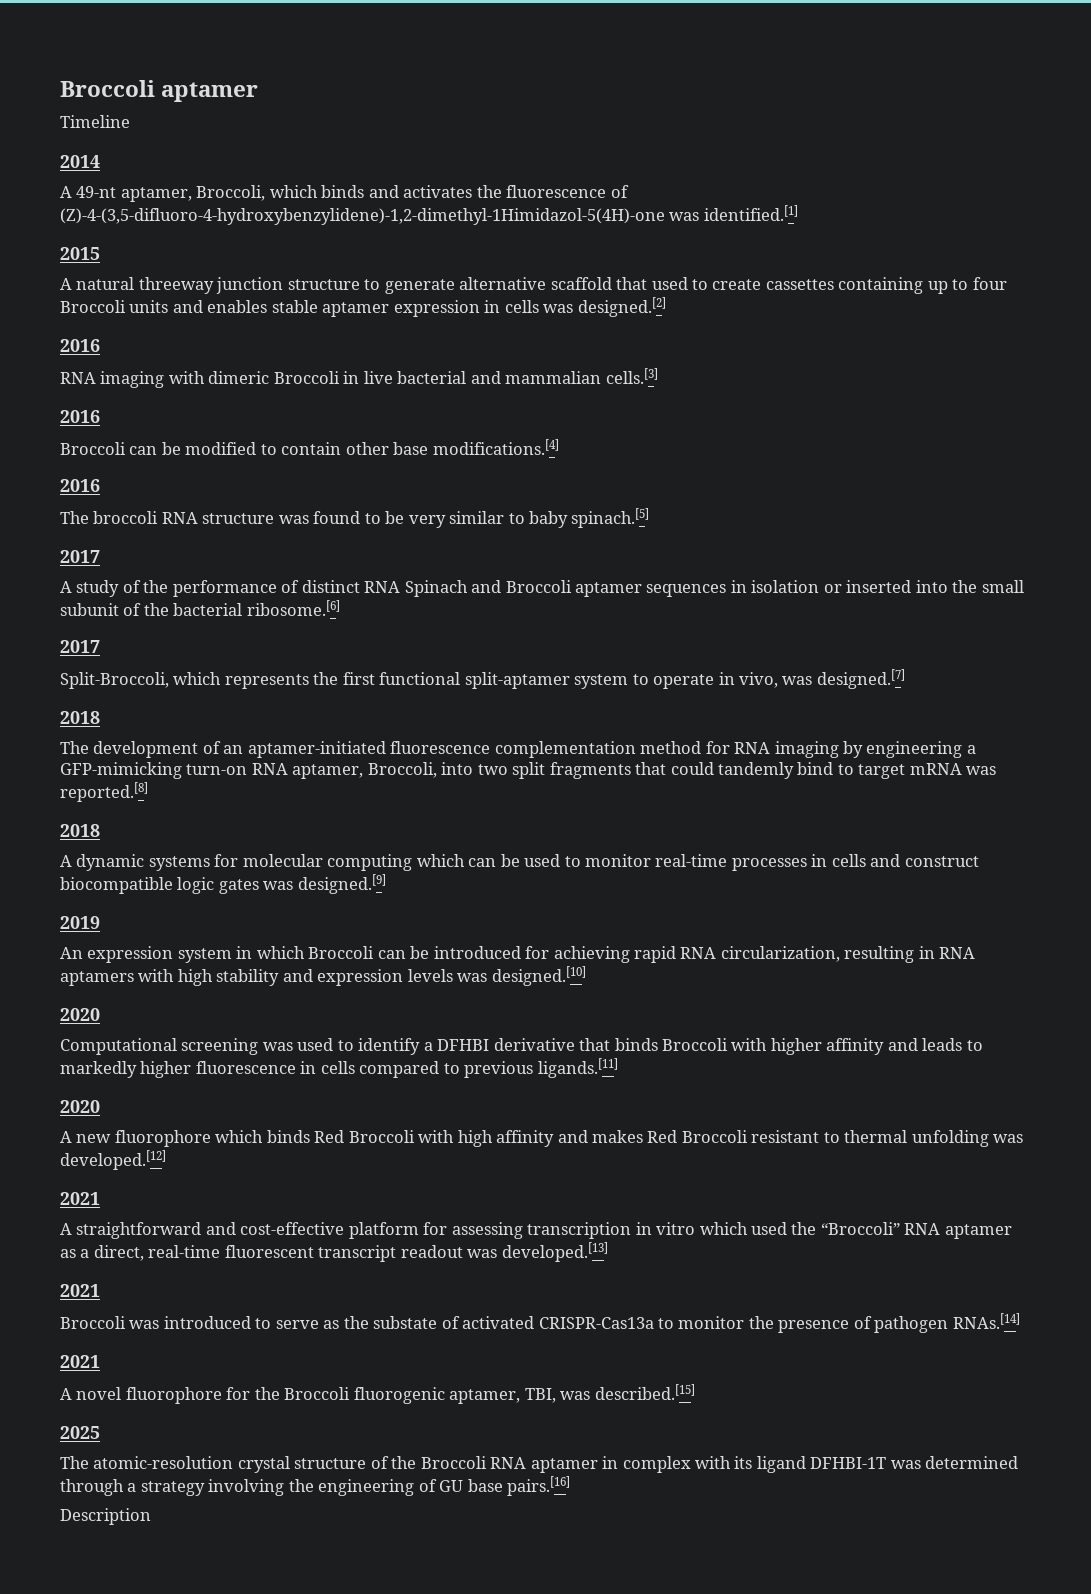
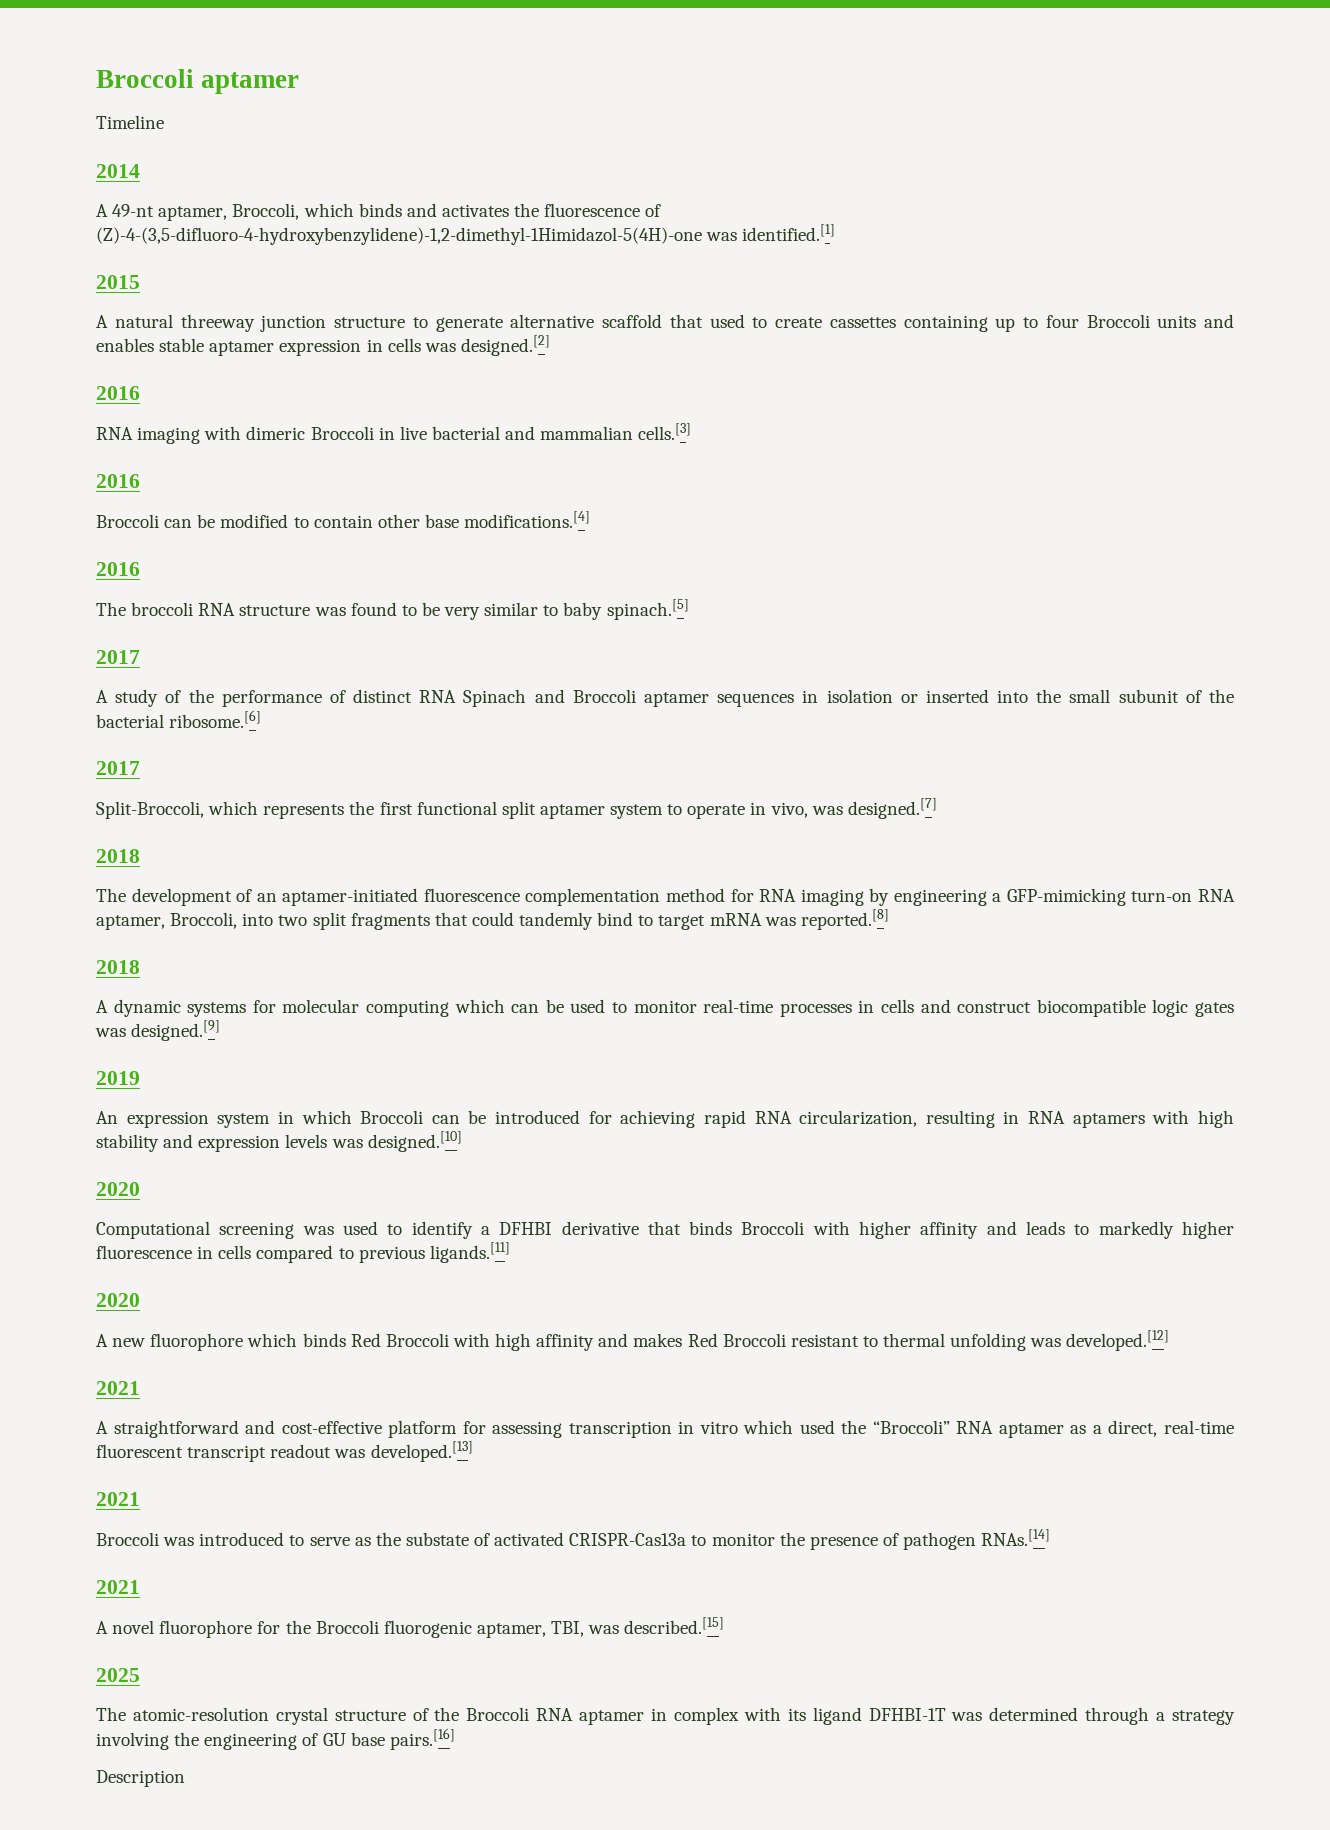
[464,672,570,689] split-aptamer -> [501,801,605,819] split aptamer

